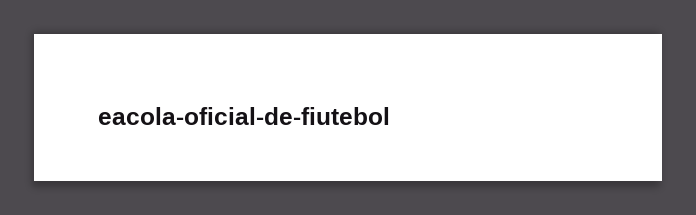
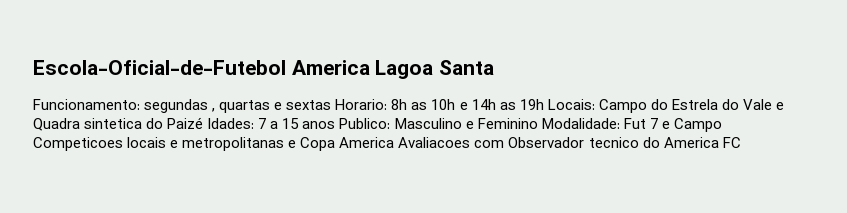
[98,107,390,125] eacola-oficial-de-fiutebol -> [33,60,495,79] [33,99,784,113] [33,117,722,132] [33,137,741,151] Escola-Oficial-de-Futebol America Lagoa Santa // Funcionamento: segundas , quartas e sextas Horario: 8h as 10h e 14h as 19h Locais: Campo do Estrela do Vale e Quadra sintetica do Paizé Idades: 7 a 15 anos Publico: Masculino e Feminino Modalidade: Fut 7 e Campo Competicoes locais e metropolitanas e Copa America Avaliacoes com Observador tecnico do America FC

